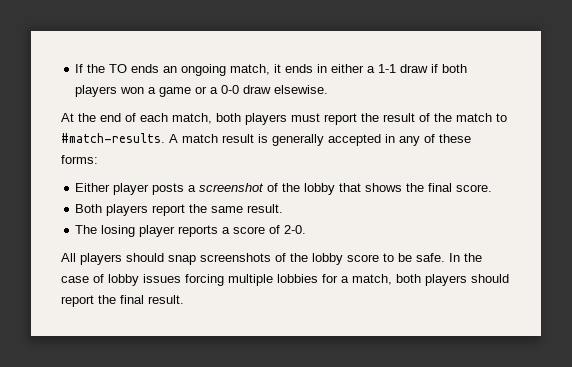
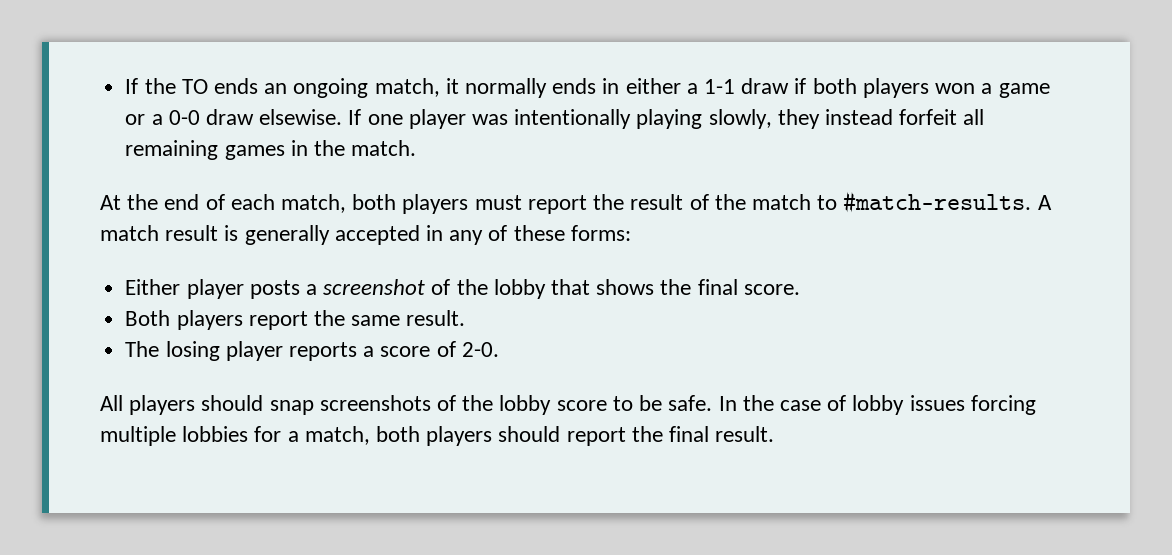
(282, 68) none -> [464,78,547,98] normally
(329, 89) none -> [348,109,985,129] [125,140,417,160] If one player was intentionally playing slowly, they instead forfeit all remaining games in the match.

